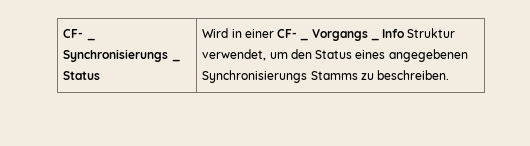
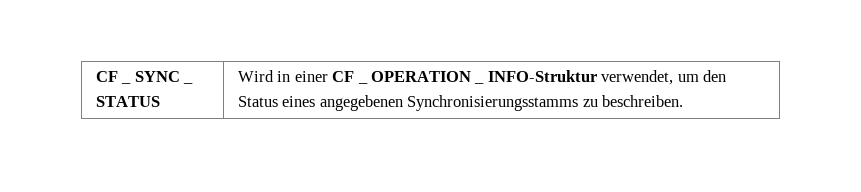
[63,29,84,38] [86,38,95,41] [63,49,180,62] [63,71,101,80] [202,28,298,38] [300,29,379,41] [382,28,456,38] CF- _ Synchronisierungs _ Status | Wird in einer CF- _ Vorgangs _ Info Struktur -> [95,71,118,82] [121,82,132,84] [134,71,180,82] [183,82,194,84] [95,96,160,107] [237,70,355,82] [357,82,368,84] [370,71,471,82] [474,82,485,84] [487,70,597,82] CF _ SYNC _ STATUS | Wird in einer CF _ OPERATION _ INFO-Struktur
[202,70,358,83] Synchronisierungs Stamms -> [407,95,579,111] Synchronisierungsstamms

